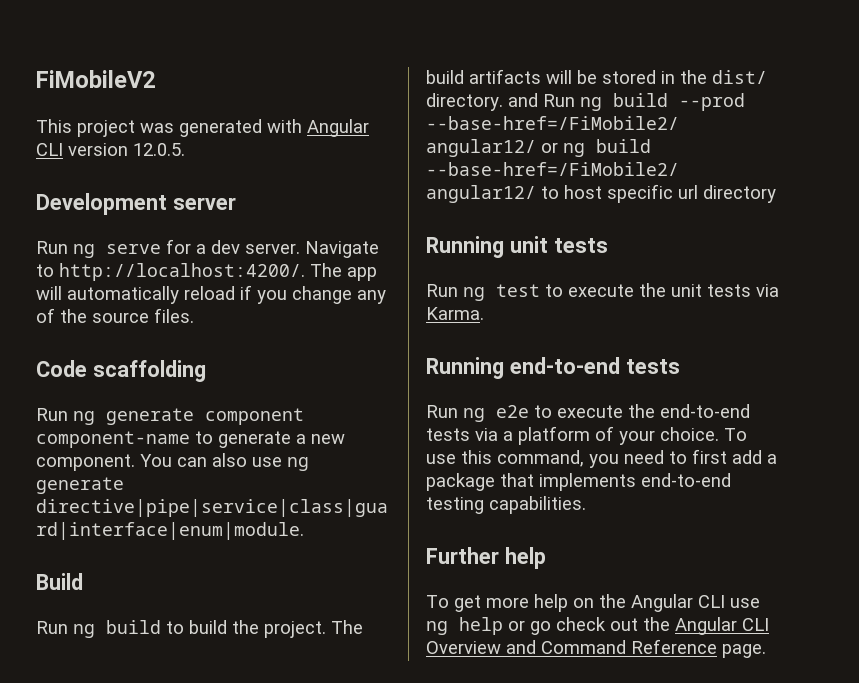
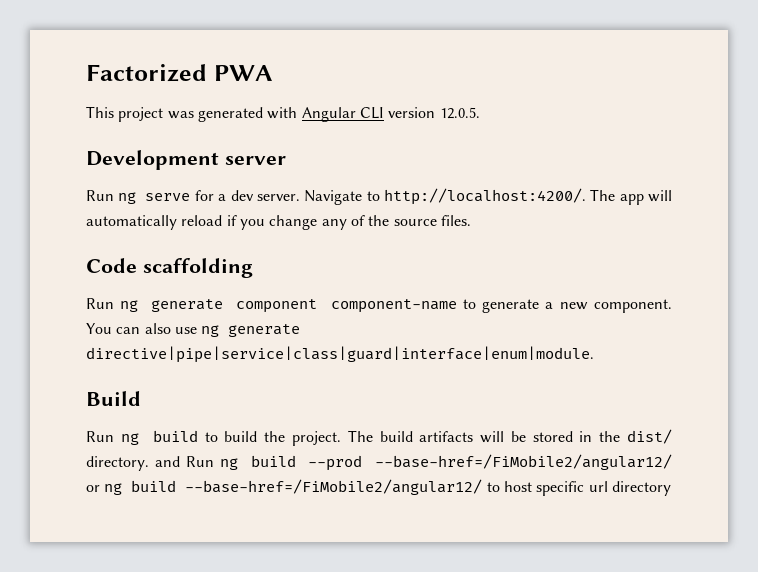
[36,70,155,88] FiMobileV2 -> [86,64,273,82] Factorized PWA
[426,236,608,258] [426,283,779,301] [426,307,484,320] [426,357,680,379] [426,404,750,422] [426,426,747,445] [426,449,777,468] [426,473,731,491] [426,496,586,514] [426,547,546,569] [426,594,760,612] [426,617,769,635] [426,639,766,658] // Running unit tests // Run ng test to execute the unit tests via Karma. // Running end-to-end tests // Run ng e2e to execute the end-to-end tests via a platform of your choice. To use this command, you need to first add a package that implements end-to-end testing capabilities. // Further help // To get more help on the Angular CLI use ng help or go check out the Angular CLI Overview and Command Reference page. -> (671, 488) none

